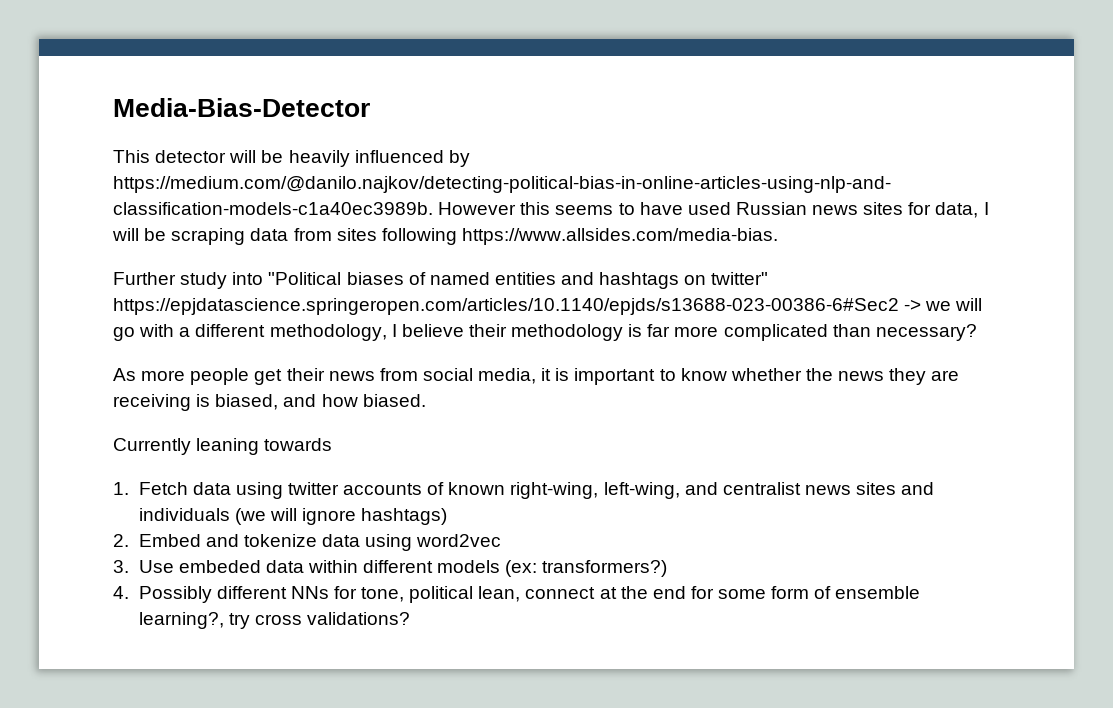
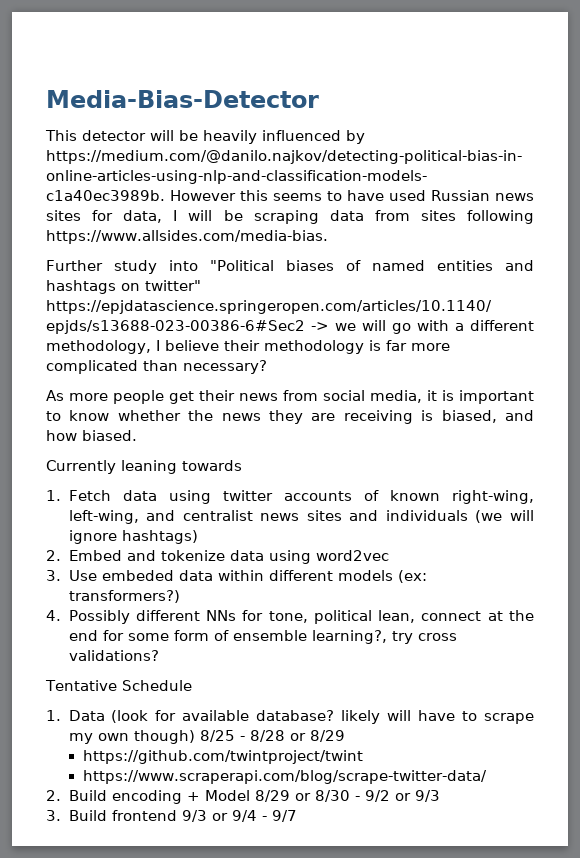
(410, 618) none -> [45,680,192,691] [46,710,535,724] [68,730,345,744] [82,750,363,764] [82,770,487,784] [46,790,440,804] [46,810,297,822] // Tentative Schedule // 1. Data (look for available database? likely will have to scrape my own though) 8/25 - 8/28 or 8/29 // https://github.com/twintproject/twint // https://www.scraperapi.com/blog/scrape-twitter-data/ // 2. Build encoding + Model 8/29 or 8/30 - 9/2 or 9/3 // 3. Build frontend 9/3 or 9/4 - 9/7

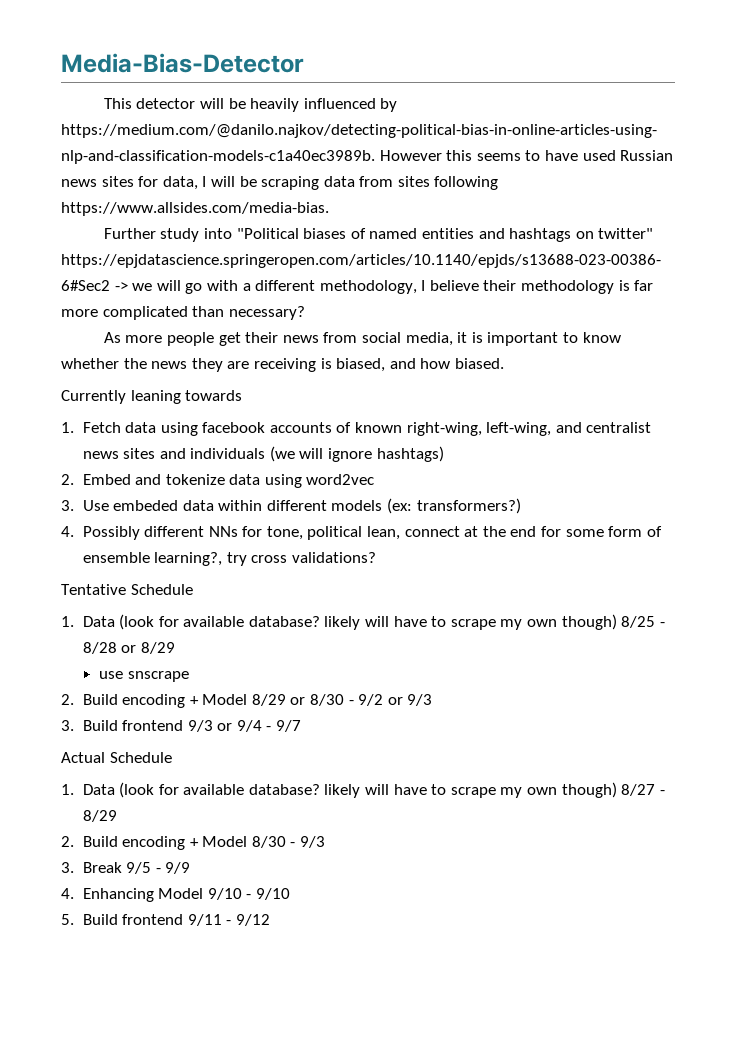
[222,490,273,501] twitter -> [202,422,266,433] facebook
[82,750,363,764] [82,770,487,784] https://github.com/twintproject/twint // https://www.scraperapi.com/blog/scrape-twitter-data/ -> [98,671,189,682] use snscrape
(297, 816) none -> [61,752,172,763] [61,782,665,798] [82,810,117,822] [61,836,326,850] [61,862,191,874] [61,888,290,902] [61,914,270,926] // Actual Schedule // 1. Data (look for available database? likely will have to scrape my own though) 8/27 - 8/29 // 2. Build encoding + Model 8/30 - 9/3 // 3. Break 9/5 - 9/9 // 4. Enhancing Model 9/10 - 9/10 // 5. Build frontend 9/11 - 9/12

